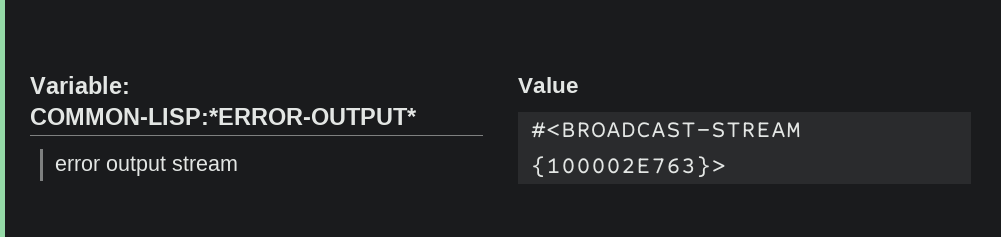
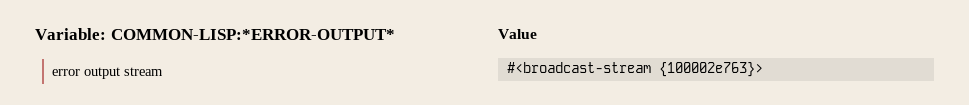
[530,122,801,138] [530,156,726,178] #<BROADCAST-STREAM {100002E763}> -> [506,62,763,77] #<broadcast-stream {100002e763}>

